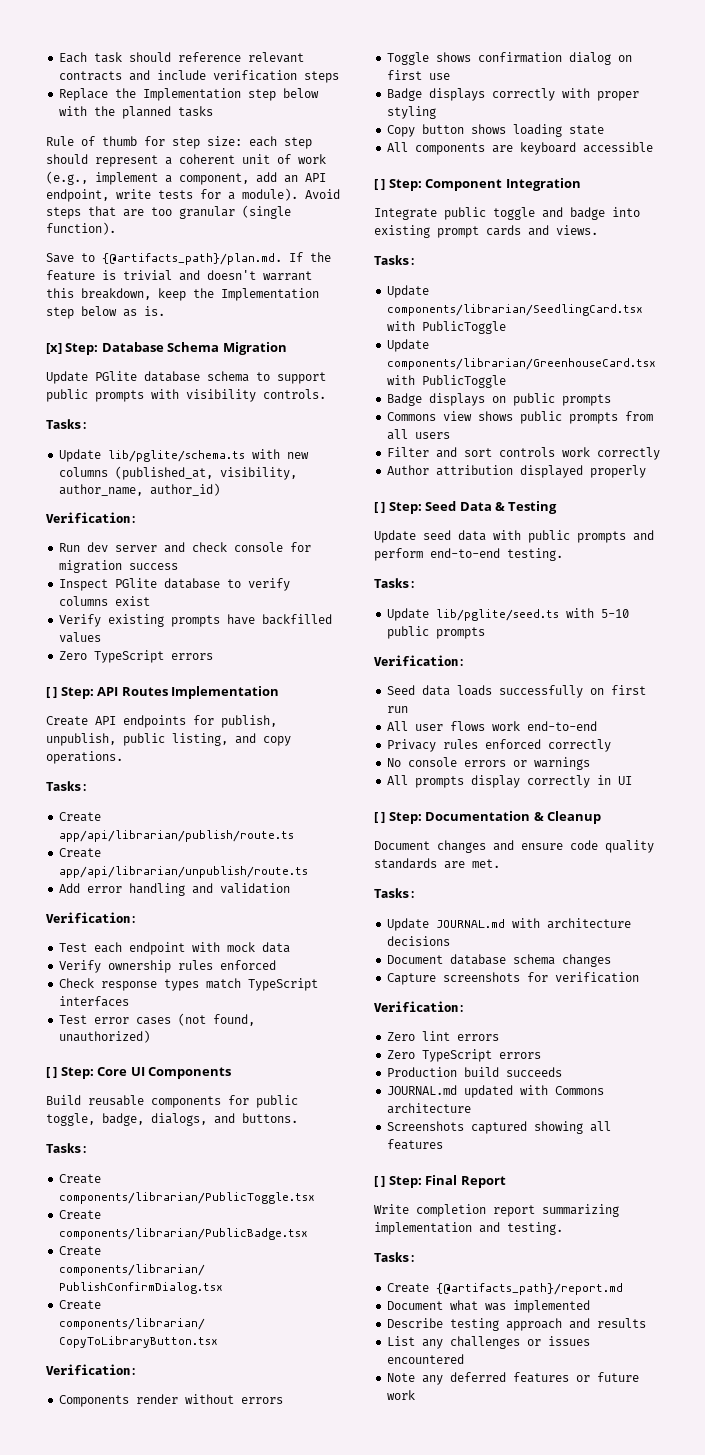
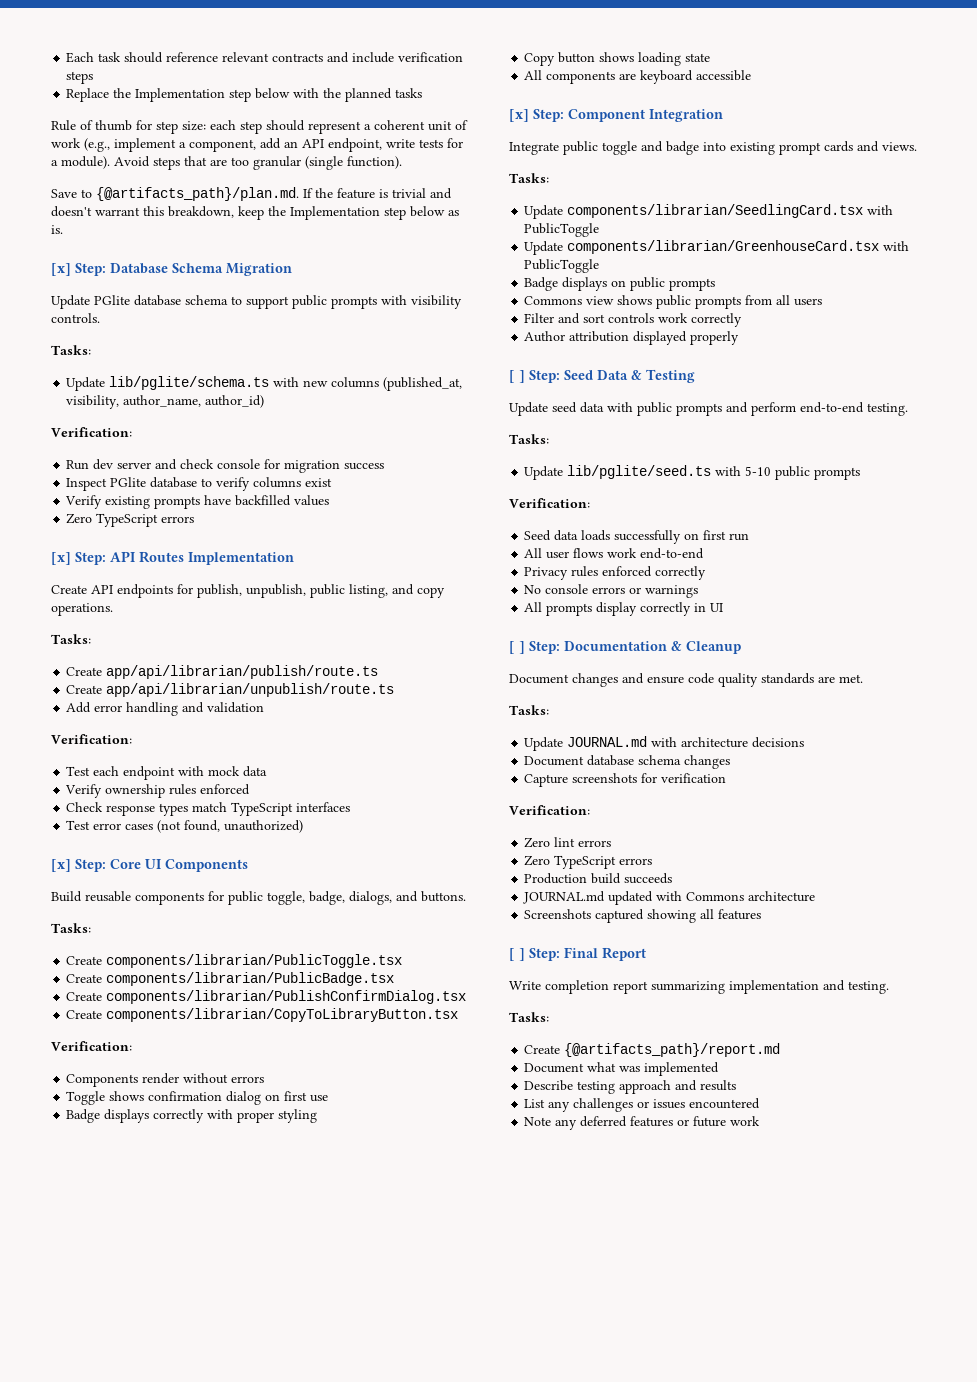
[46,687,58,698] [ ] -> [51,552,71,565] [x]
[46,1067,58,1078] [ ] -> [51,859,71,872] [x]
[374,179,386,190] [ ] -> [509,109,529,122] [x]

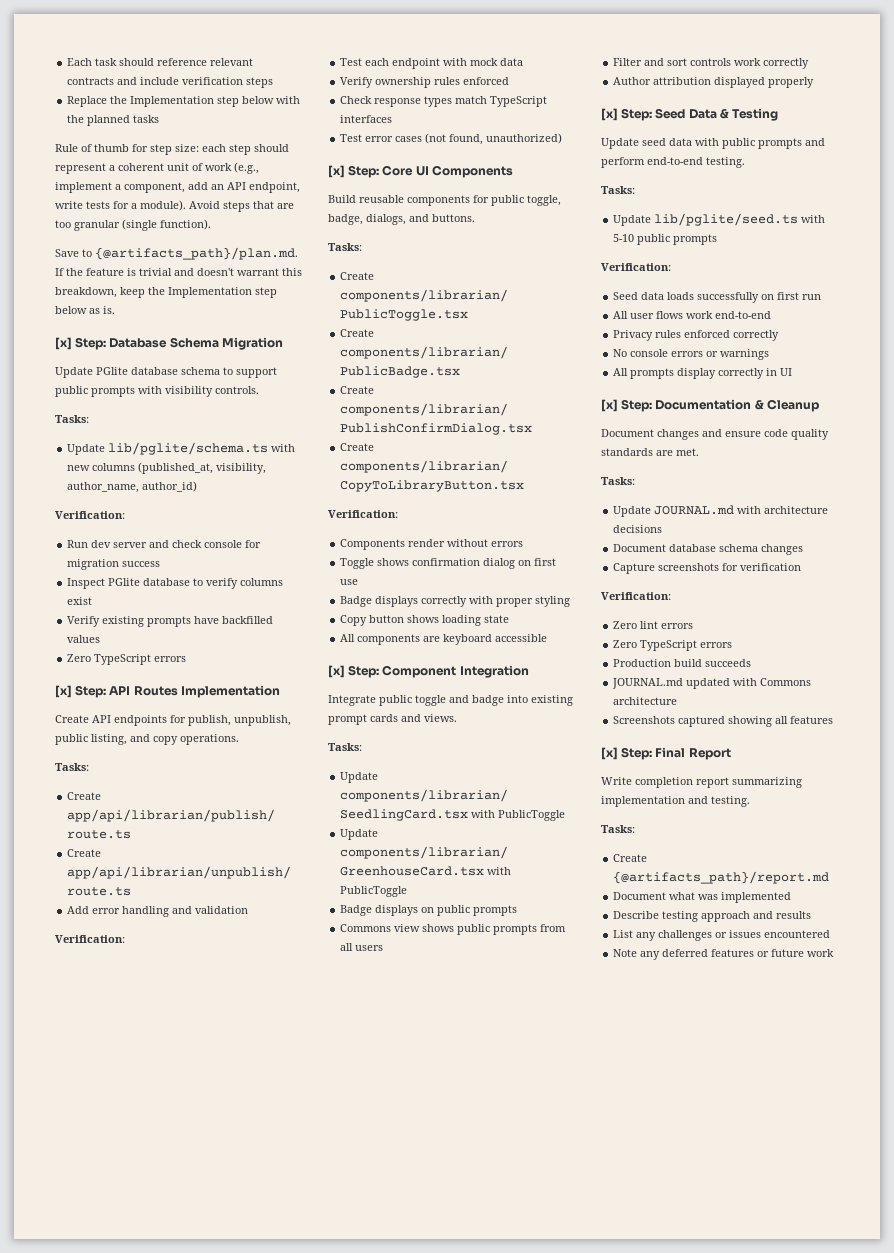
[509,370,525,383] [ ] -> [601,108,618,121] [x]
[509,641,525,654] [ ] -> [601,399,618,412] [x]
[509,948,525,961] [ ] -> [601,747,618,760] [x]

